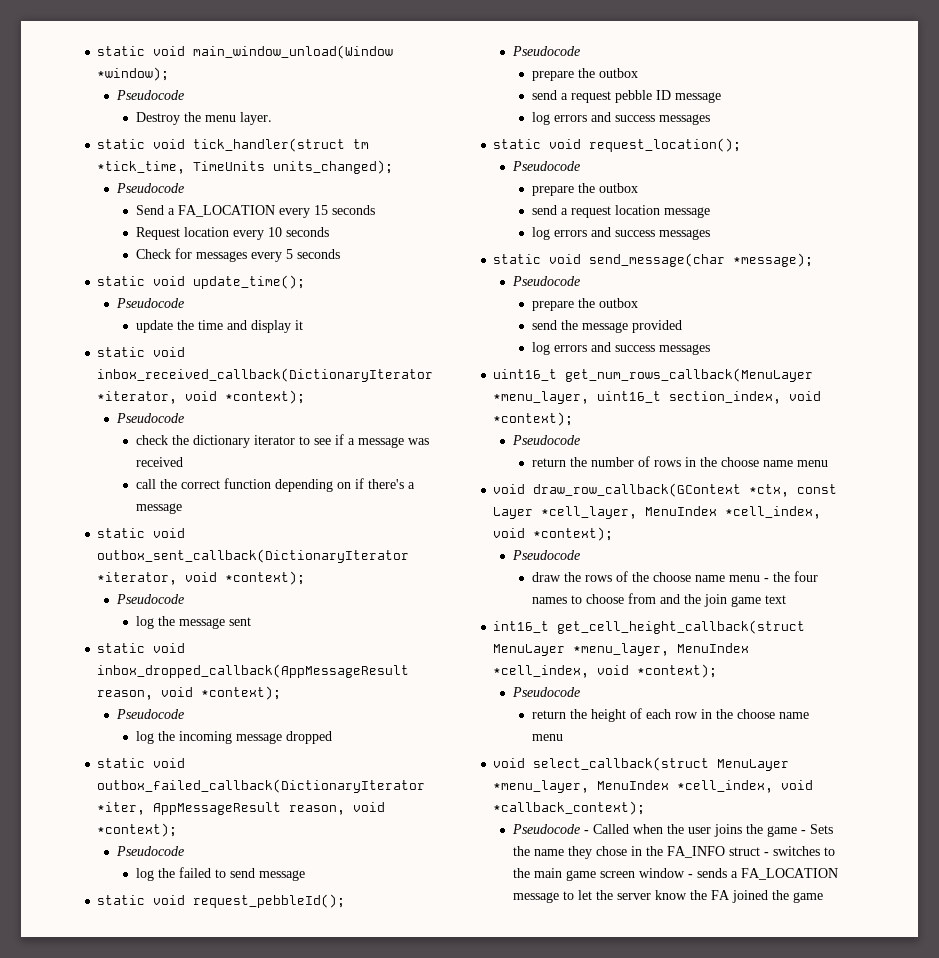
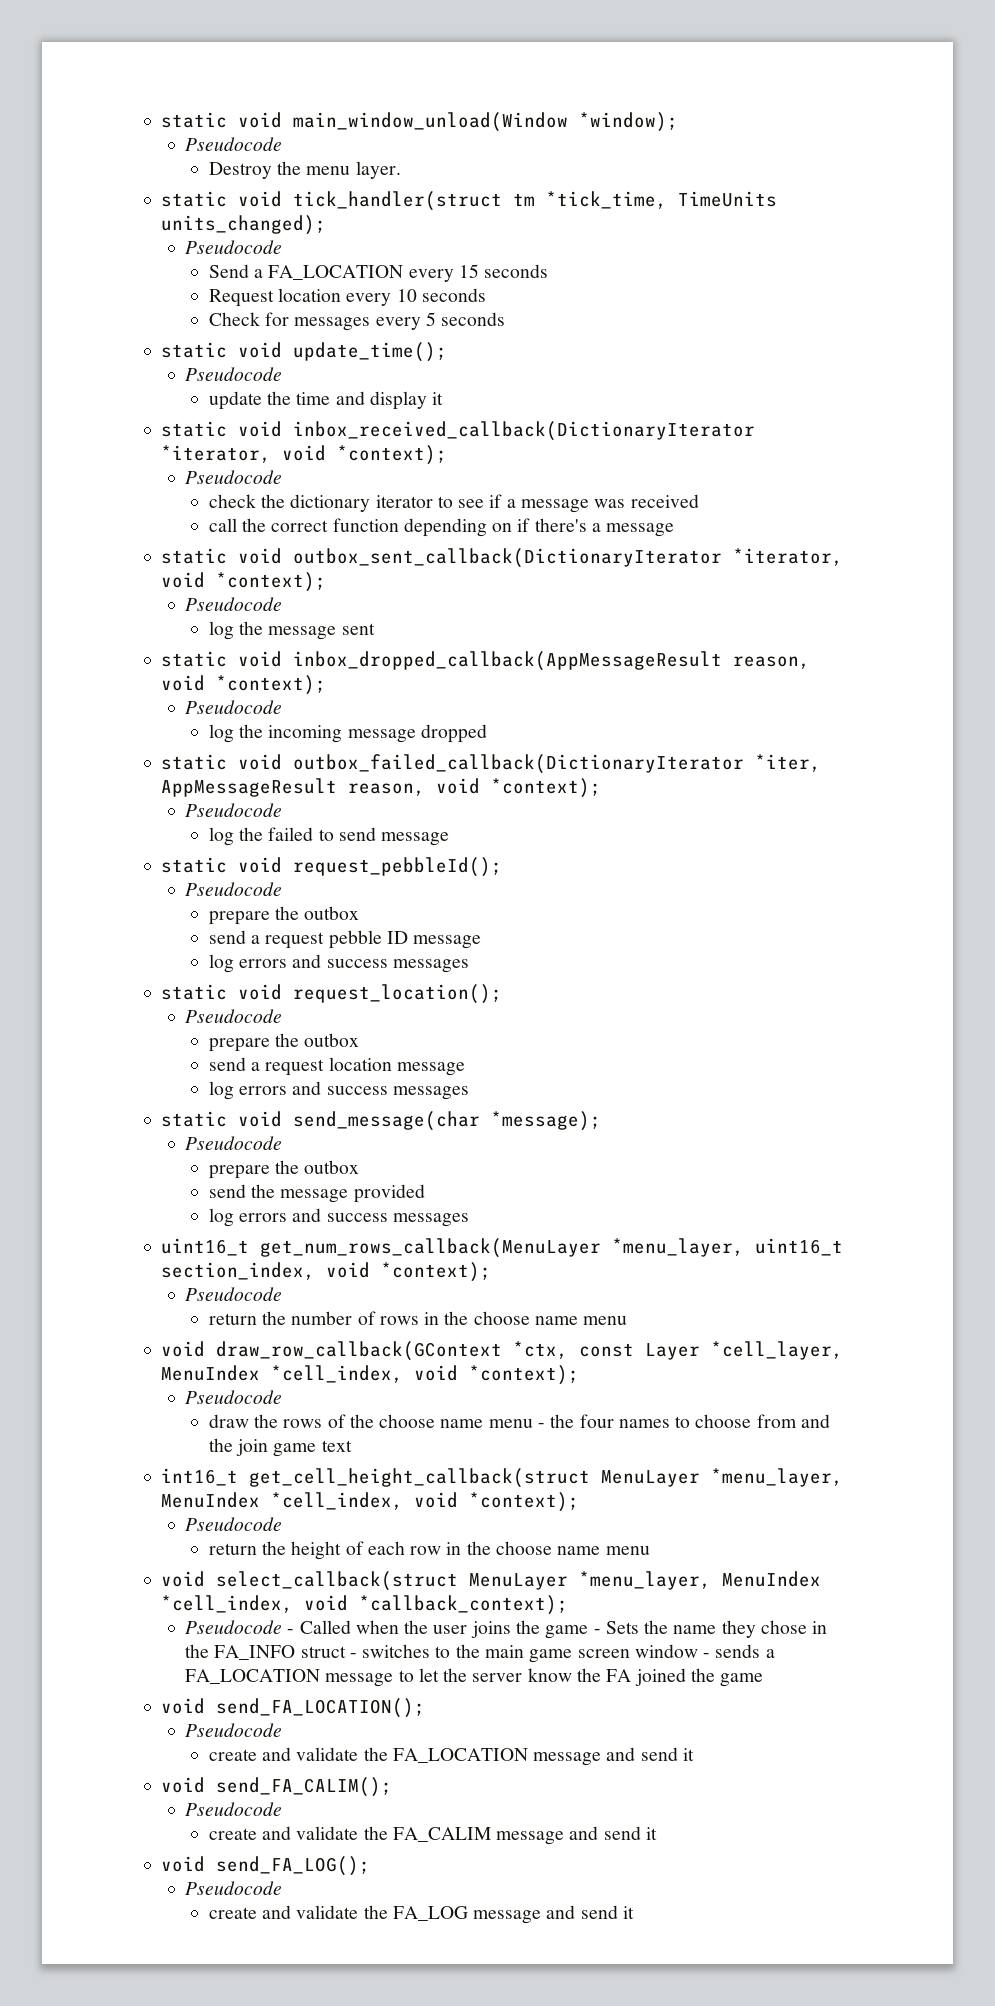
(823, 897) none -> [161,1698,426,1718] [185,1723,283,1737] [208,1747,694,1766] [161,1777,393,1797] [185,1802,283,1816] [208,1826,657,1845] [161,1856,371,1876] [185,1881,283,1895] [208,1905,634,1924] // void send_FA_LOCATION(); // Pseudocode // create and validate the FA_LOCATION message and send it // void send_FA_CALIM(); // Pseudocode // create and validate the FA_CALIM message and send it // void send_FA_LOG(); // Pseudocode // create and validate the FA_LOG message and send it

